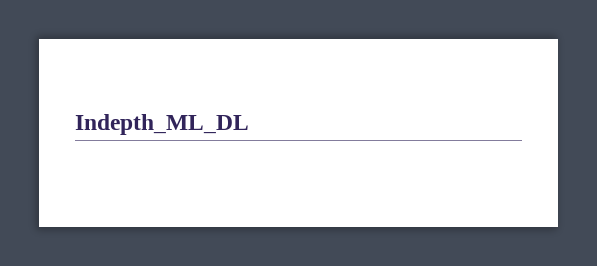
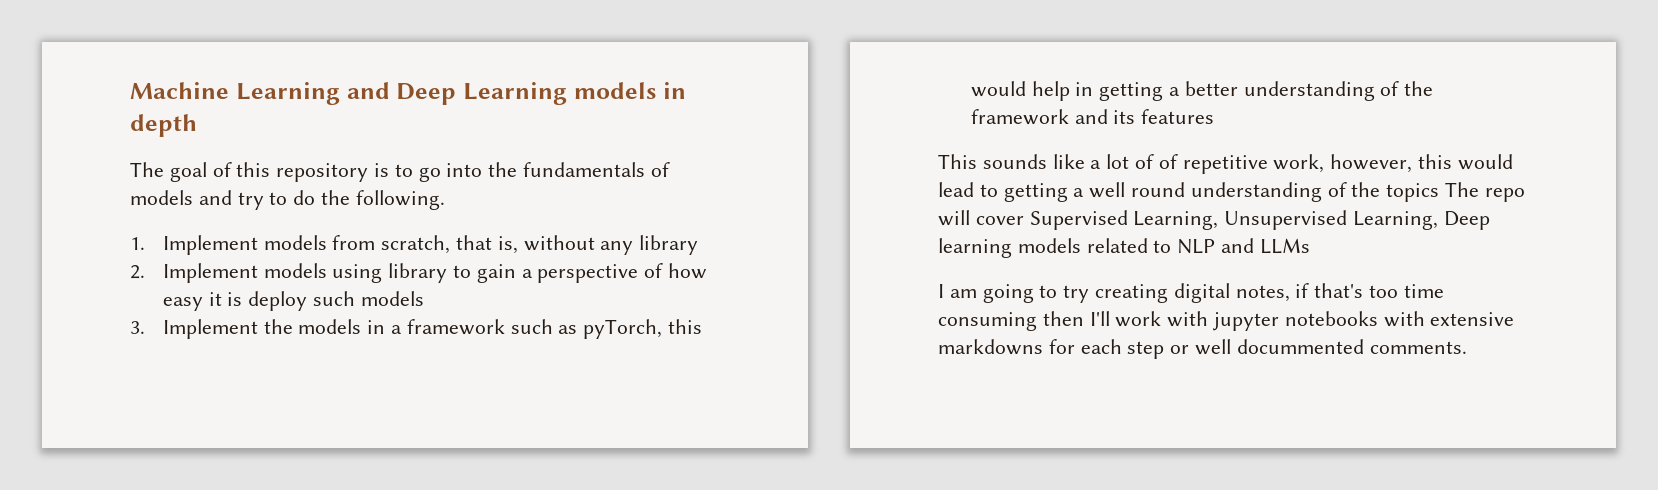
[75,114,249,135] Indepth_ML_DL -> [130,82,686,105] [130,114,197,137] [130,162,670,182] [130,190,445,210] [130,235,699,255] [130,263,708,283] [162,291,424,311] [130,319,703,339] [970,81,1434,101] [970,109,1215,125] [938,154,1513,174] [938,182,1525,202] [938,210,1490,230] [938,238,1310,258] [938,283,1444,303] [938,311,1515,331] [938,339,1467,359] Machine Learning and Deep Learning models in depth // The goal of this repository is to go into the fundamentals of models and try to do the following. // 1. Implement models from scratch, that is, without any library // 2. Implement models using library to gain a perspective of how easy it is deploy such models // 3. Implement the models in a framework such as pyTorch, this would help in getting a better understanding of the framework and its features // This sounds like a lot of of repetitive work, however, this would lead to getting a well round understanding of the topics The repo will cover Supervised Learning, Unsupervised Learning, Deep learning models related to NLP and LLMs // I am going to try creating digital notes, if that's too time consuming then I'll work with jupyter notebooks with extensive markdowns for each step or well docummented comments.

